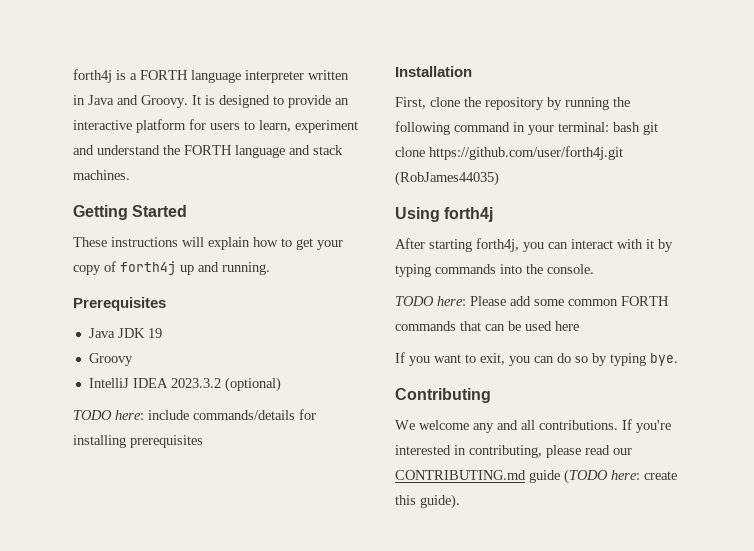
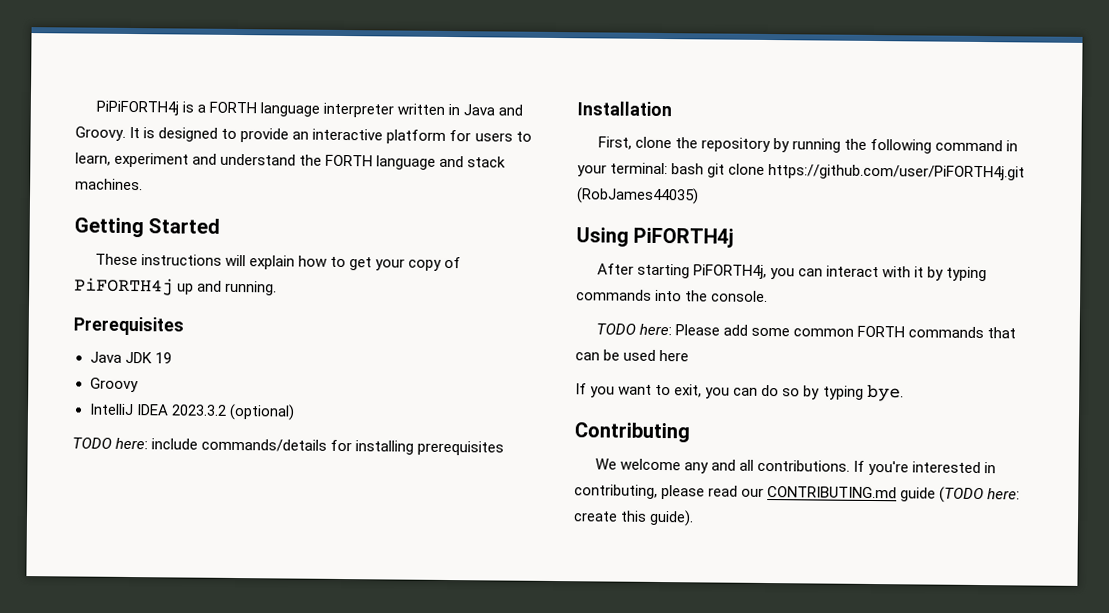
[73,69,112,83] forth4j -> [95,100,179,116] PiPiFORTH4j
[120,261,176,275] forth4j -> [74,277,174,296] PiFORTH4j
[429,146,623,160] https://github.com/user/forth4j.git -> [768,164,1026,181] https://github.com/user/PiFORTH4j.git
[444,207,494,222] forth4j -> [633,227,735,248] PiFORTH4j
[476,238,519,252] forth4j, -> [692,264,767,279] PiFORTH4j,

